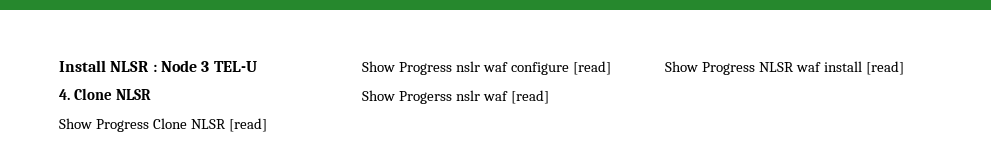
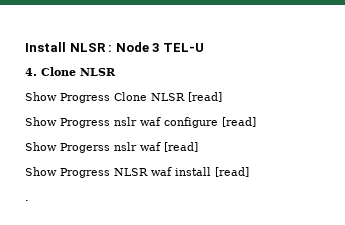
(904, 68) none -> [25,200,29,201] // .

